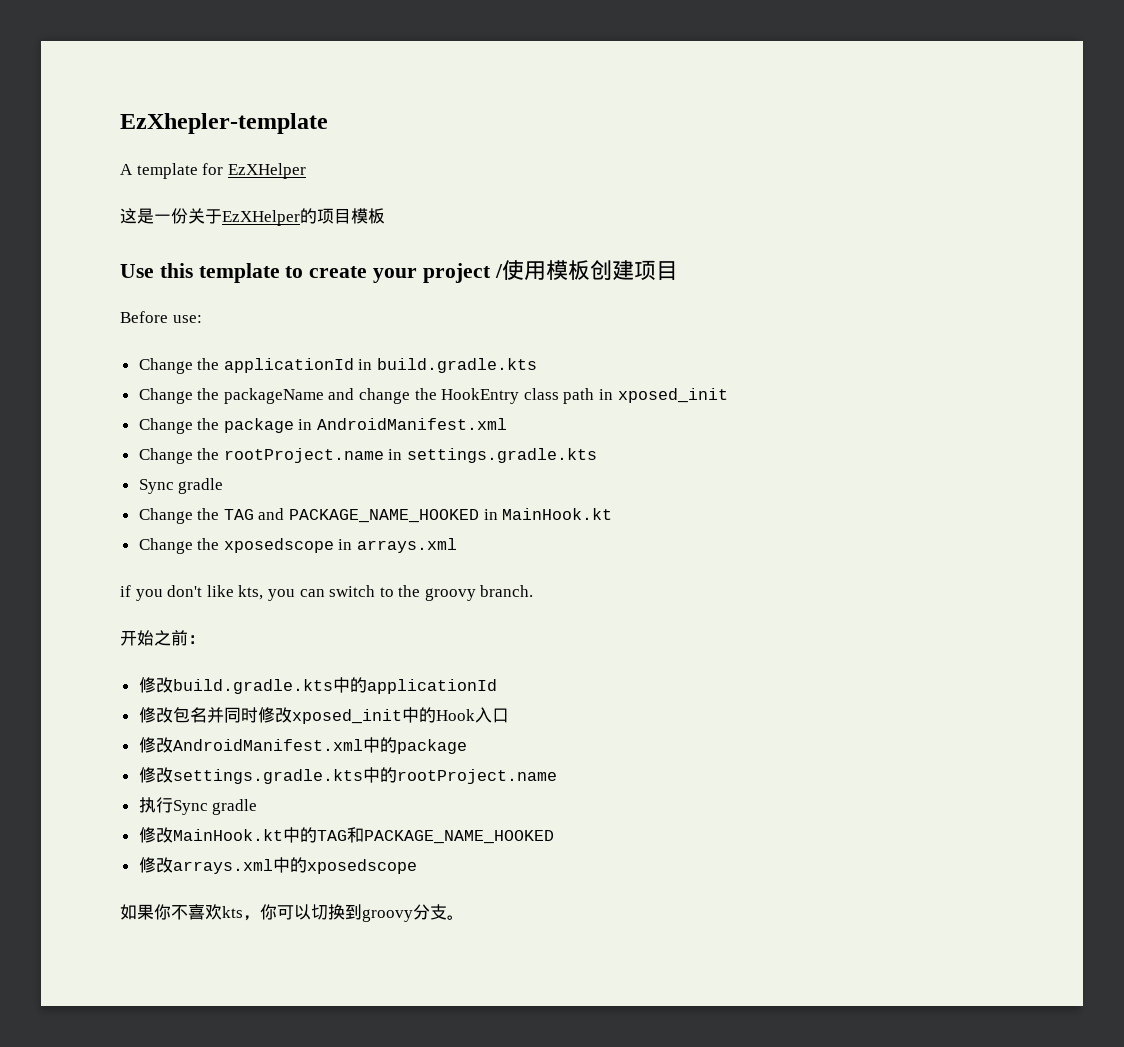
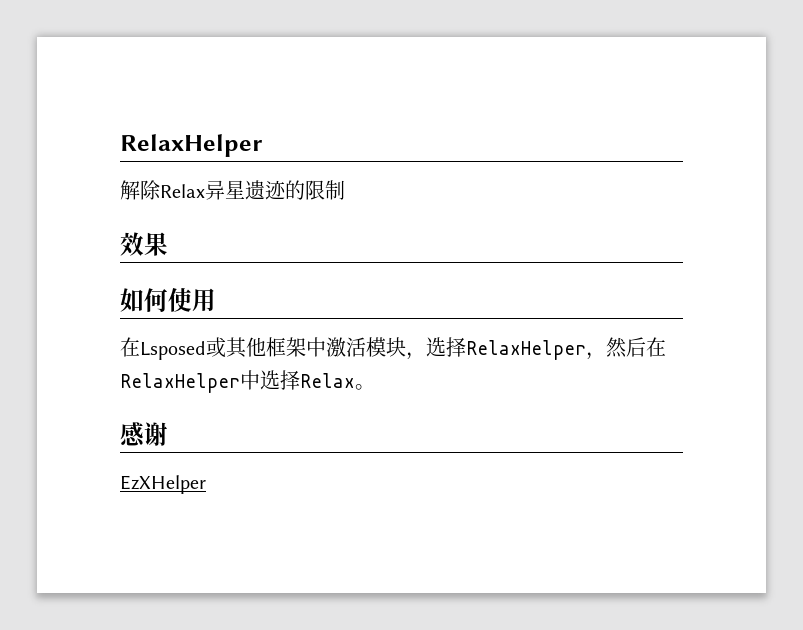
[120,113,328,134] [120,163,306,179] [120,208,385,226] [120,260,678,283] [120,311,202,323] [138,358,538,374] [138,388,728,404] [138,418,508,434] [138,448,598,464] [138,478,224,494] [138,508,613,524] [138,538,458,554] [120,585,534,601] [120,630,205,646] [138,677,497,694] [138,707,509,724] [138,737,467,754] [138,767,557,784] [138,797,258,815] [138,827,554,844] [138,857,417,874] [120,904,464,922] EzXhepler-template // A template for EzXHelper // 这是一份关于EzXHelper的项目模板 // Use this template to create your project /使用模板创建项目 // Before use: // Change the applicationId in build.gradle.kts // Change the packageName and change the HookEntry class path in xposed_init // Change the package in AndroidManifest.xml // Change the rootProject.name in settings.gradle.kts // Sync gradle // Change the TAG and PACKAGE_NAME_HOOKED in MainHook.kt // Change the xposedscope in arrays.xml // if you don't like kts, you can switch to the groovy branch. // 开始之前： // 修改build.gradle.kts中的applicationId // 修改包名并同时修改xposed_init中的Hook入口 // 修改AndroidManifest.xml中的package // 修改settings.gradle.kts中的rootProject.name // 执行Sync gradle // 修改MainHook.kt中的TAG和PACKAGE_NAME_HOOKED // 修改arrays.xml中的xposedscope // 如果你不喜欢kts，你可以切换到groovy分支。 -> [120,134,263,157] [120,180,345,200] [120,232,168,256] [120,288,216,312] [120,337,666,360] [120,370,375,393] [120,422,168,447] [120,475,206,494] RelaxHelper // 解除Relax异星遗迹的限制 // 效果 // 如何使用 // 在Lsposed或其他框架中激活模块，选择RelaxHelper，然后在RelaxHelper中选择Relax。 // 感谢 // EzXHelper

